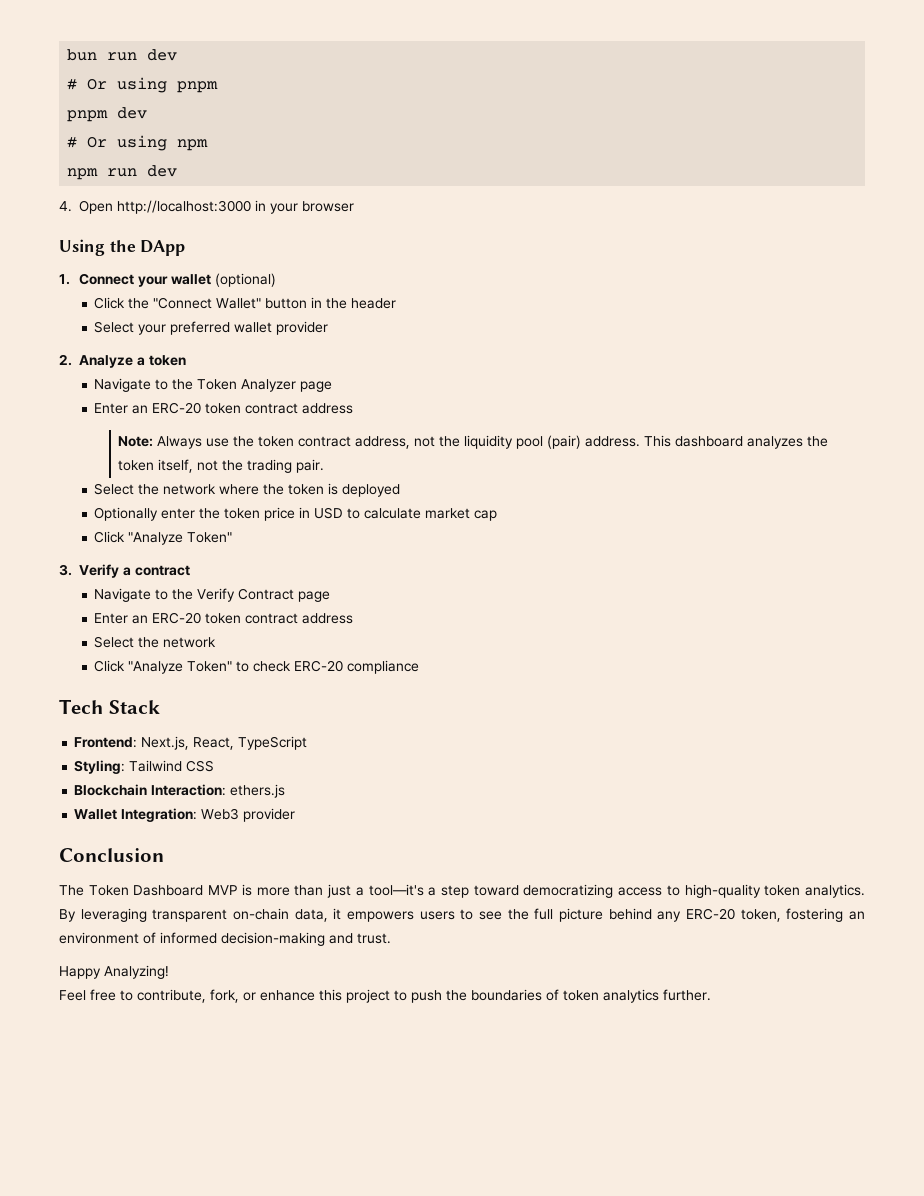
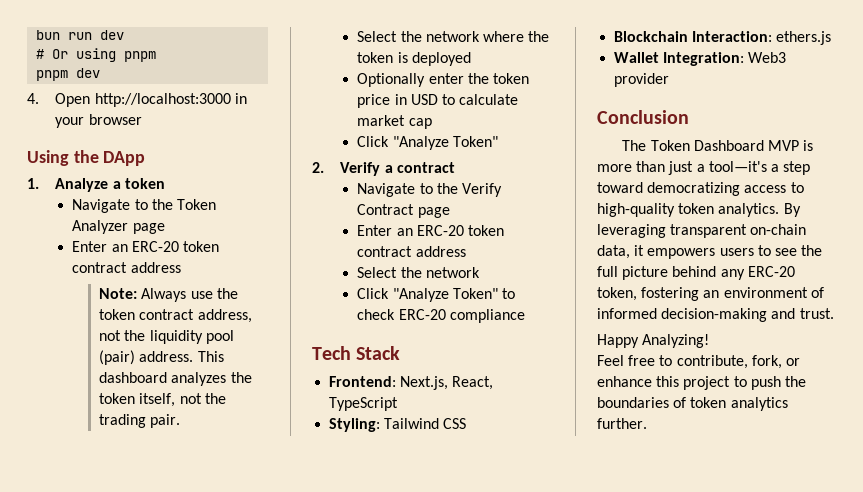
[67,135,209,151] [67,165,178,180] // # Or using npm // npm run dev -> (101, 73) none
[78,273,276,287] [94,297,397,309] [94,321,329,335] [59,354,72,366] Connect your wallet (optional) // Click the "Connect Wallet" button in the header // Select your preferred wallet provider // 2. -> (39, 183) none
[59,564,72,576] 3. -> [312,162,324,173] 2.

